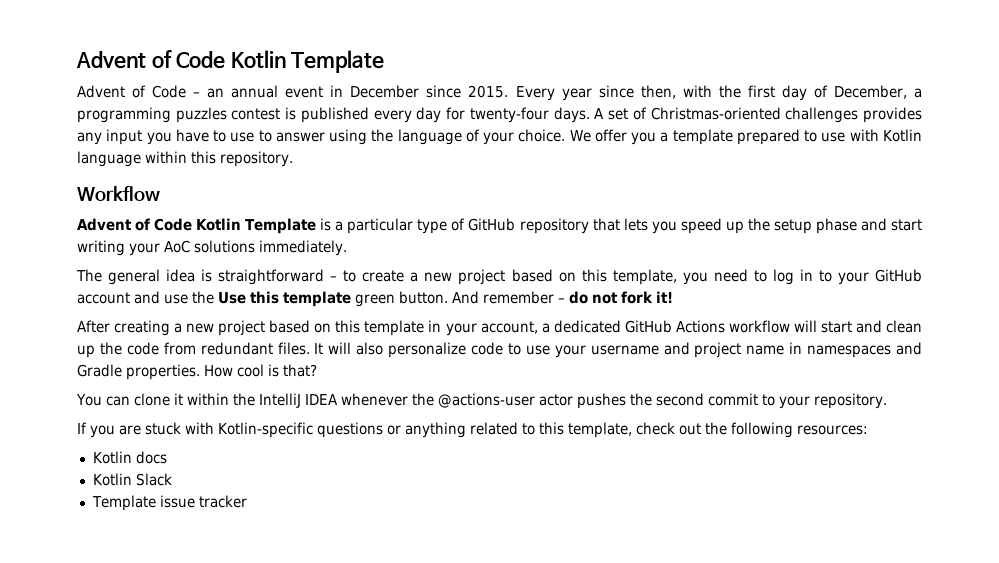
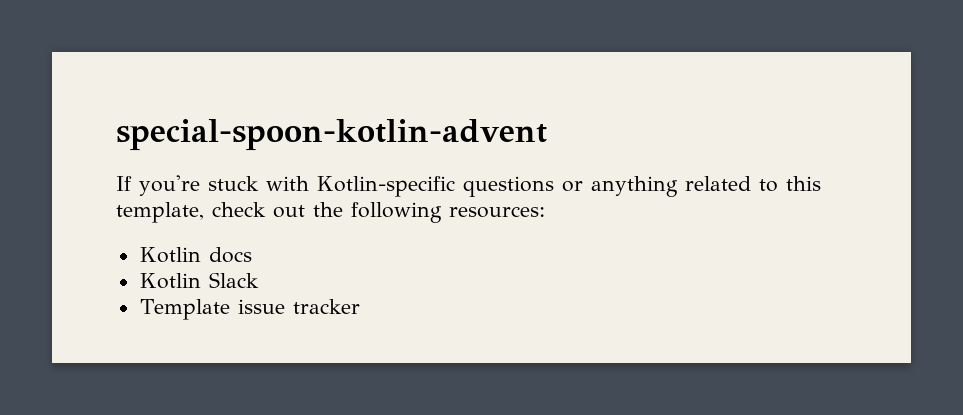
[76,50,385,73] [77,85,922,101] [77,107,923,123] [77,129,922,145] [77,151,293,167] [77,186,160,201] [77,218,922,234] [77,240,347,256] [76,269,922,285] [77,291,673,307] [77,320,922,336] [77,342,922,358] [77,364,317,380] [76,393,887,409] Advent of Code Kotlin Template // Advent of Code – an annual event in December since 2015. Every year since then, with the first day of December, a programming puzzles contest is published every day for twenty-four days. A set of Christmas-oriented challenges provides any input you have to use to answer using the language of your choice. We offer you a template prepared to use with Kotlin language within this repository. // Workflow // Advent of Code Kotlin Template is a particular type of GitHub repository that lets you speed up the setup phase and start writing your AoC solutions immediately. // The general idea is straightforward – to create a new project based on this template, you need to log in to your GitHub account and use the Use this template green button. And remember – do not fork it! // After creating a new project based on this template in your account, a dedicated GitHub Actions workflow will start and clean up the code from redundant files. It will also personalize code to use your username and project name in namespaces and Gradle properties. How cool is that? // You can clone it within the IntelliJ IDEA whenever the @actions-user actor pushes the second commit to your repository. -> [116,119,547,151] special-spoon-kotlin-advent
[90,425,141,438] you are -> [139,175,200,196] you're

